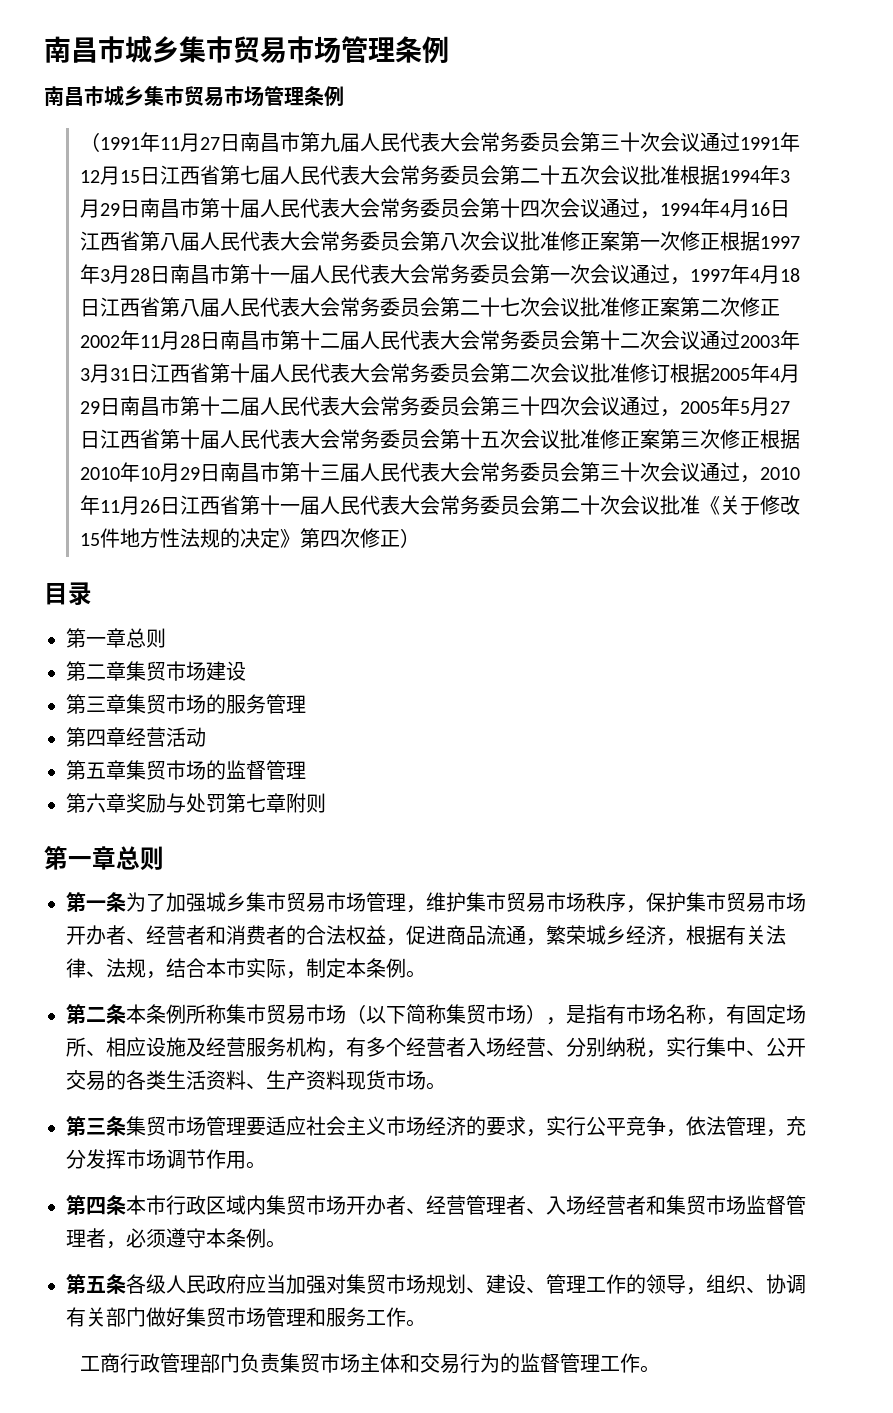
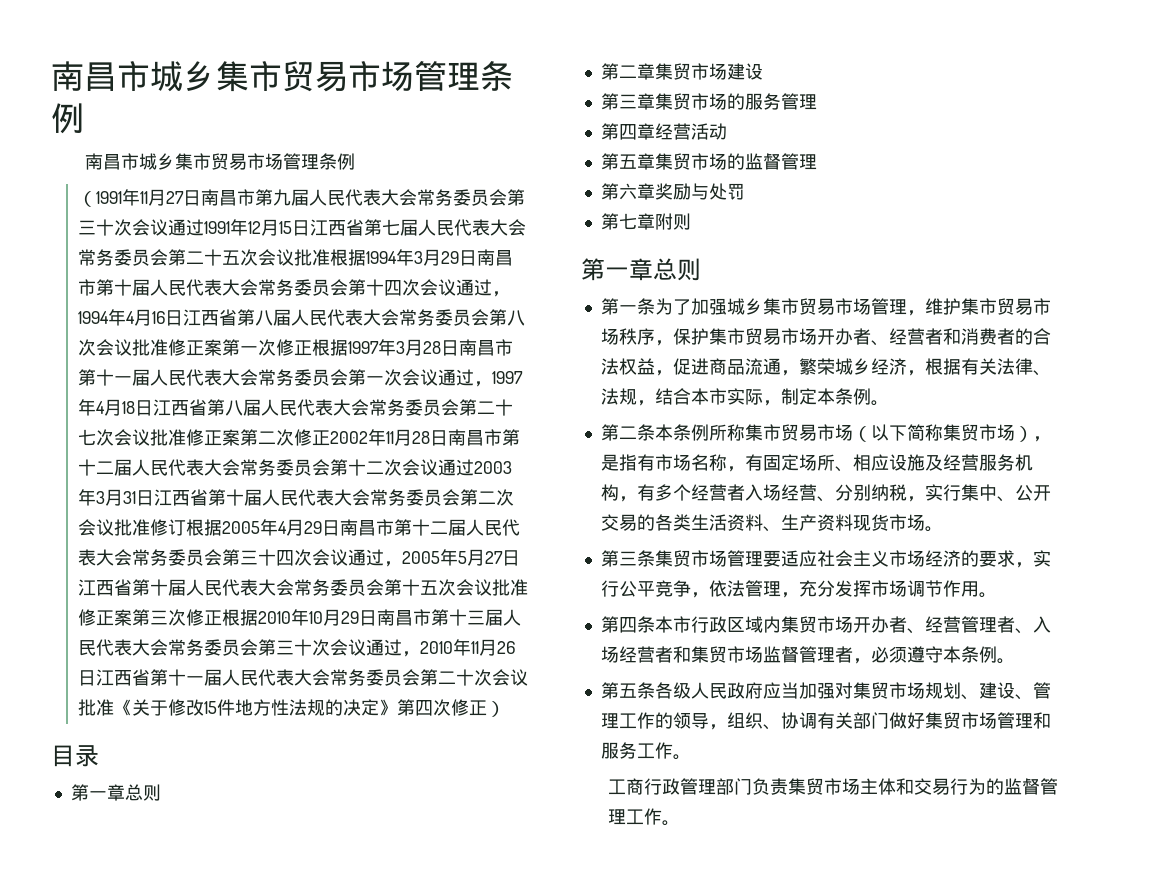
(226, 803) none -> (745, 191) //

